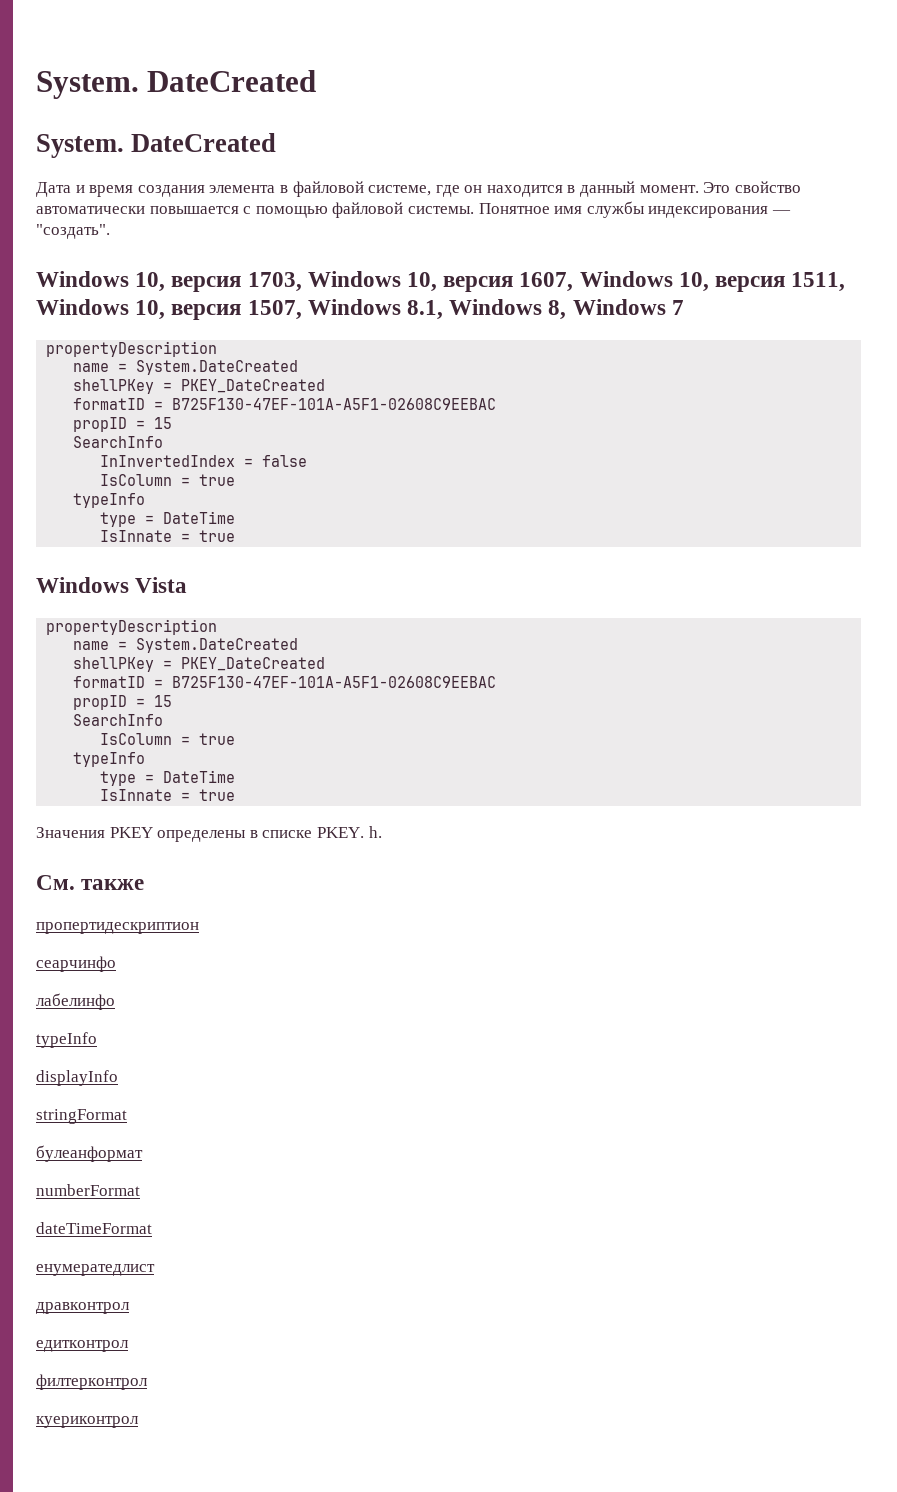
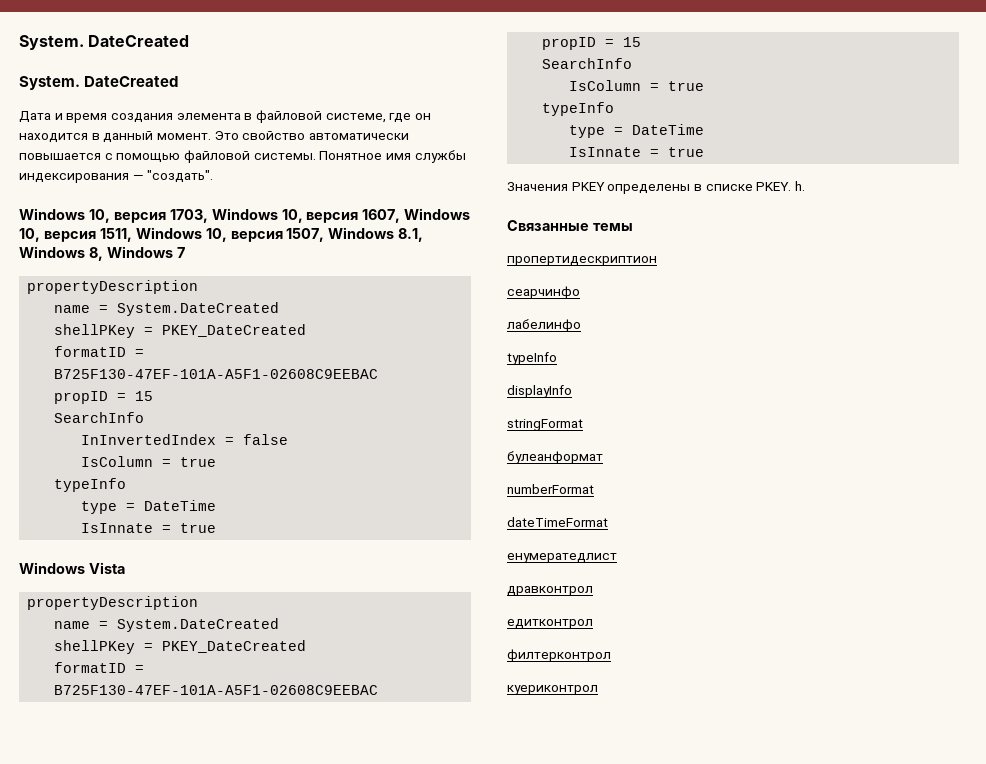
[36,875,145,890] См. также -> [507,220,633,231] Связанные темы

